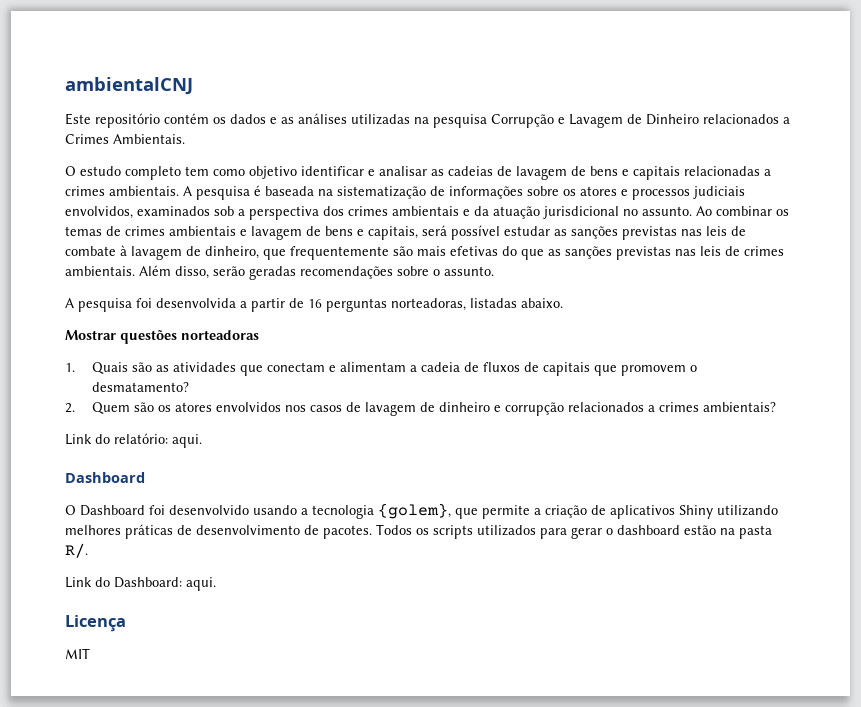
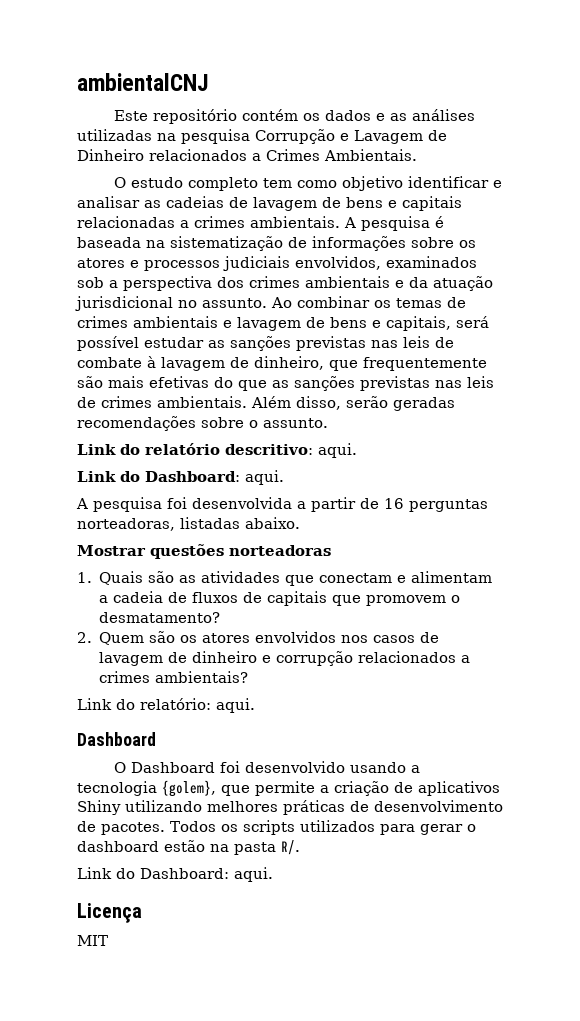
(494, 271) none -> [77,443,357,458] [77,470,284,485] // Link do relatório descritivo: aqui. // Link do Dashboard: aqui.

